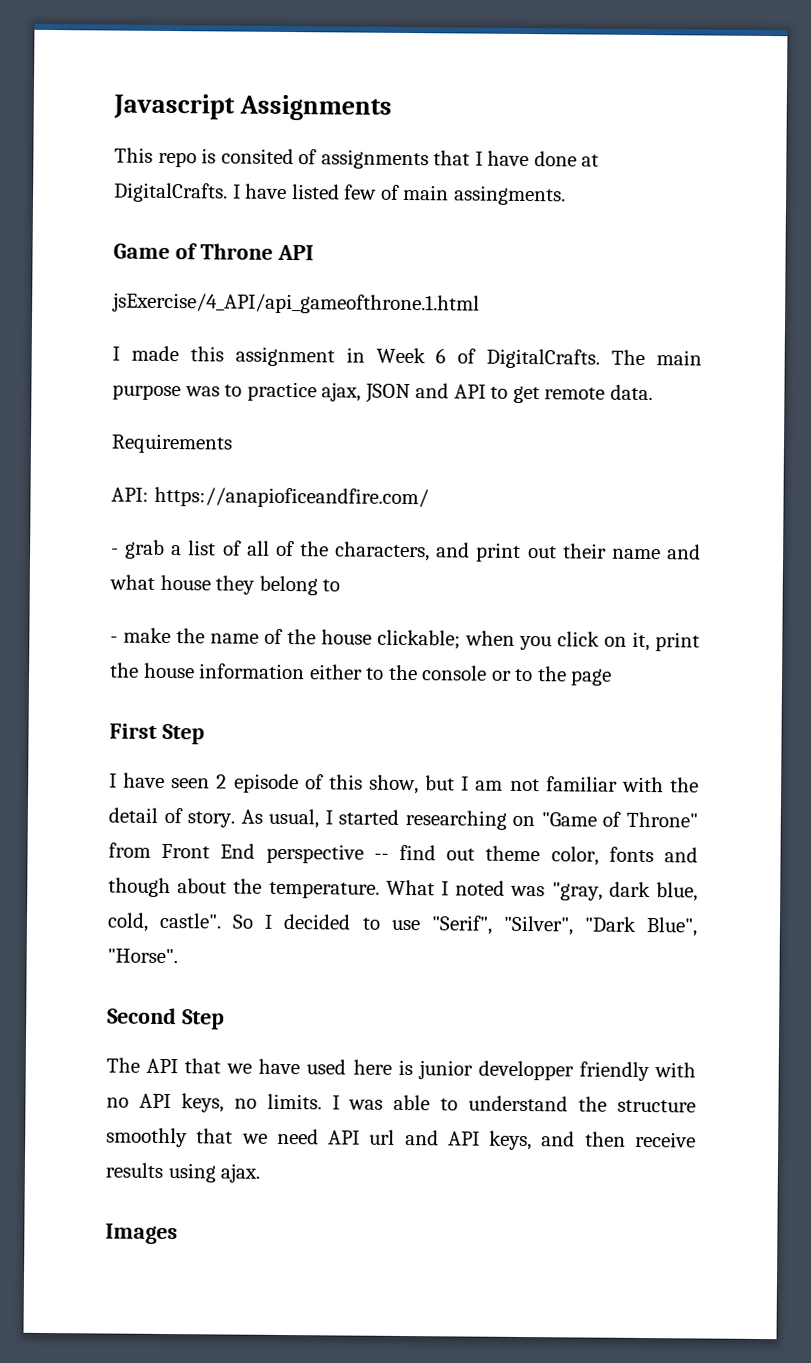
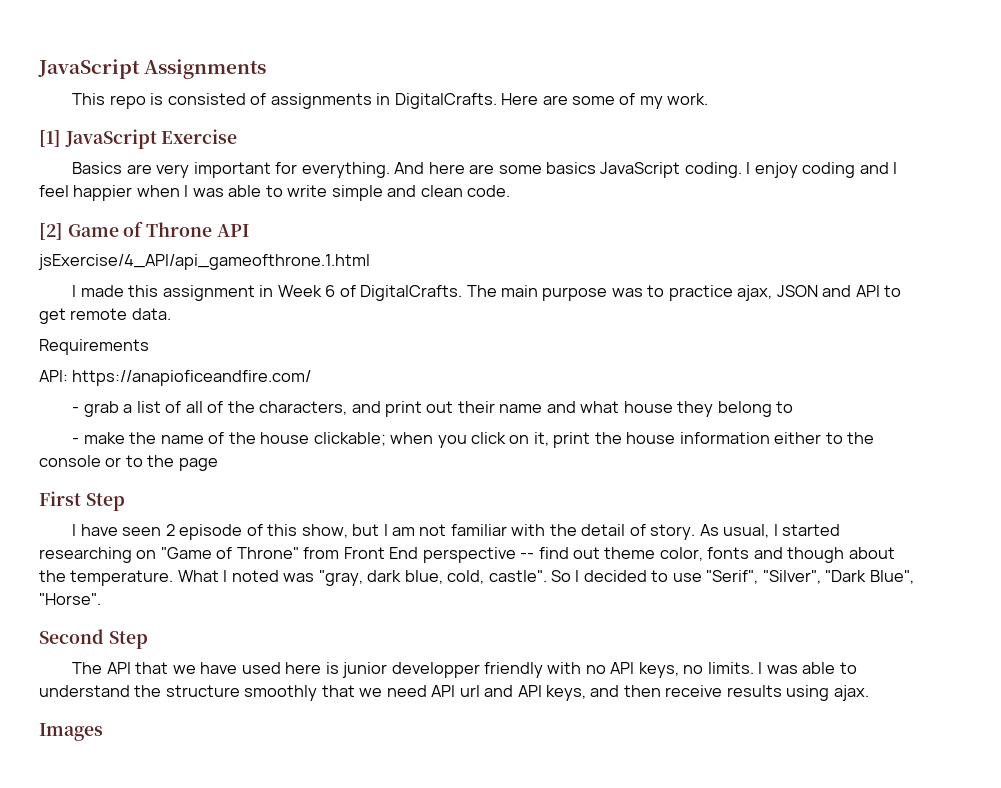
[113,93,235,120] Javascript -> [38,59,140,79] JavaScript
[220,148,294,165] consited -> [167,93,246,105] consisted
[433,150,600,167] [114,182,566,206] that I have done at DigitalCrafts. I have listed few of main assingments. // -> [376,93,709,109] [39,129,238,149] [72,162,898,178] [39,185,511,201] [39,223,63,240] in DigitalCrafts. Here are some of my work. // [1] JavaScript Exercise // Basics are very important for everything. And here are some basics JavaScript coding. I enjoy coding and I feel happier when I was able to write simple and clean code. // [2]

